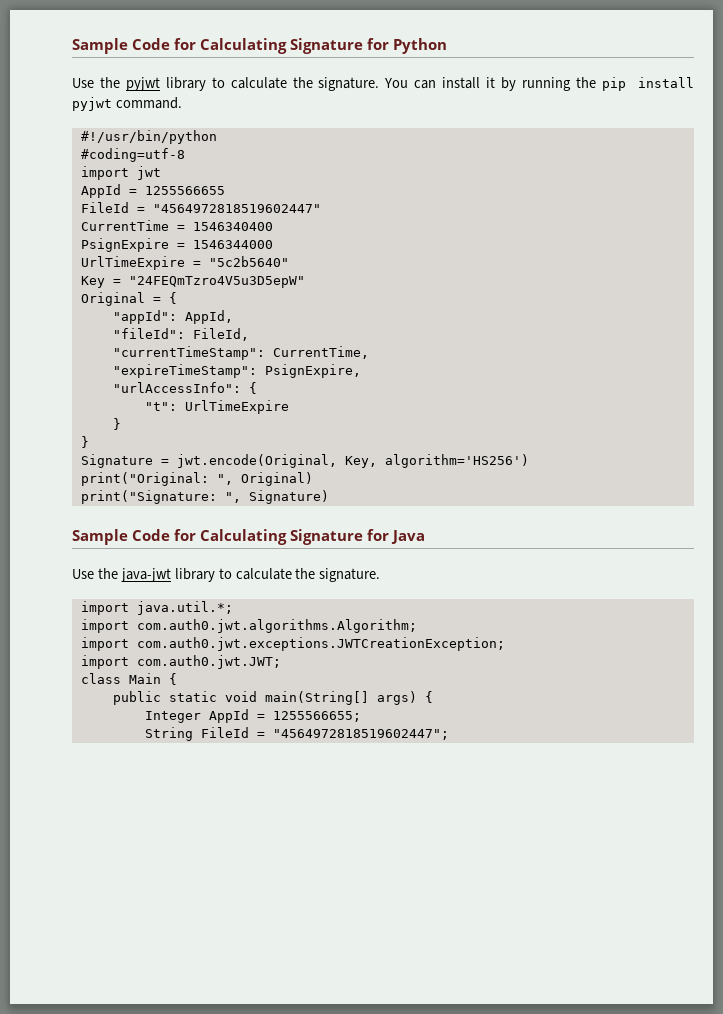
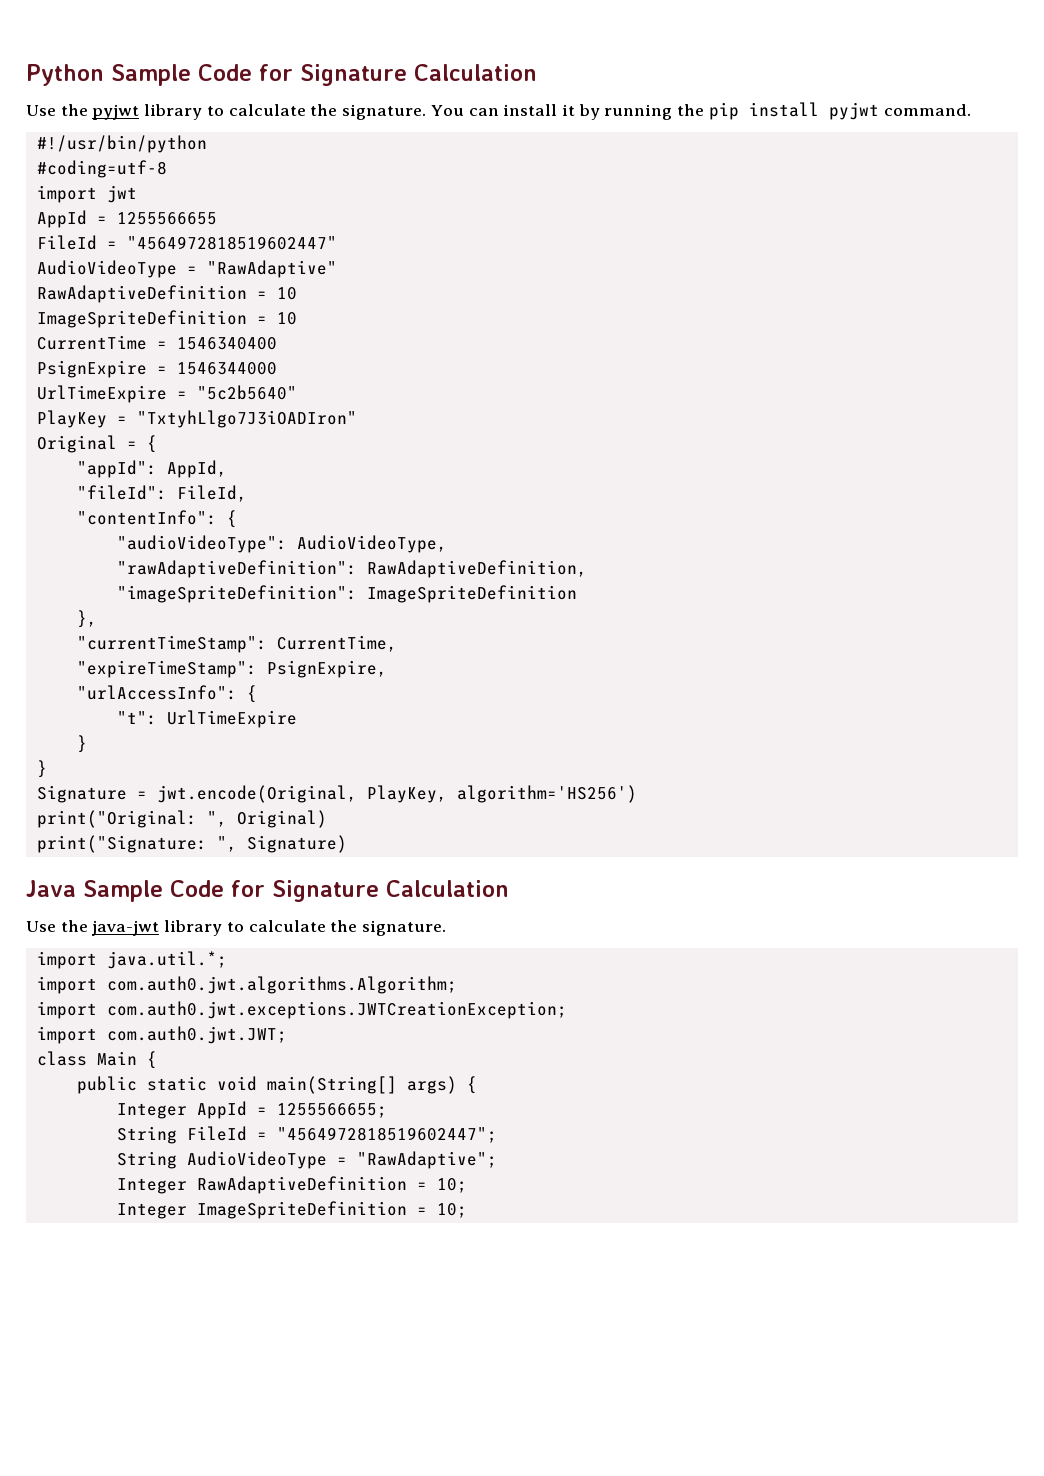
[72,38,448,54] Sample Code for Calculating Signature for Python -> [26,64,537,86] Python Sample Code for Signature Calculation
(321, 208) none -> [36,260,337,278] [36,285,297,303] [36,310,297,328] // AudioVideoType = "RawAdaptive" // RawAdaptiveDefinition = 10 // ImageSpriteDefinition = 10
[80,276,305,288] Key = "24FEQmTzro4V5u3D5epW" -> [36,410,357,428] PlayKey = "TxtyhLlgo7J3iOADIron"
(249, 334) none -> [76,510,237,528] [116,535,447,553] [116,560,587,578] [116,585,577,603] [76,610,97,628] // "contentInfo": { // "audioVideoType": AudioVideoType, // "rawAdaptiveDefinition": RawAdaptiveDefinition, // "imageSpriteDefinition": ImageSpriteDefinition // },
[344,456,377,468] Key, -> [366,785,447,803] PlayKey,
[72,529,426,545] Sample Code for Calculating Signature for Java -> [26,880,509,902] Java Sample Code for Signature Calculation
(449, 734) none -> [116,1151,497,1169] [116,1176,467,1194] [116,1201,467,1219] // String AudioVideoType = "RawAdaptive"; // Integer RawAdaptiveDefinition = 10; // Integer ImageSpriteDefinition = 10;

